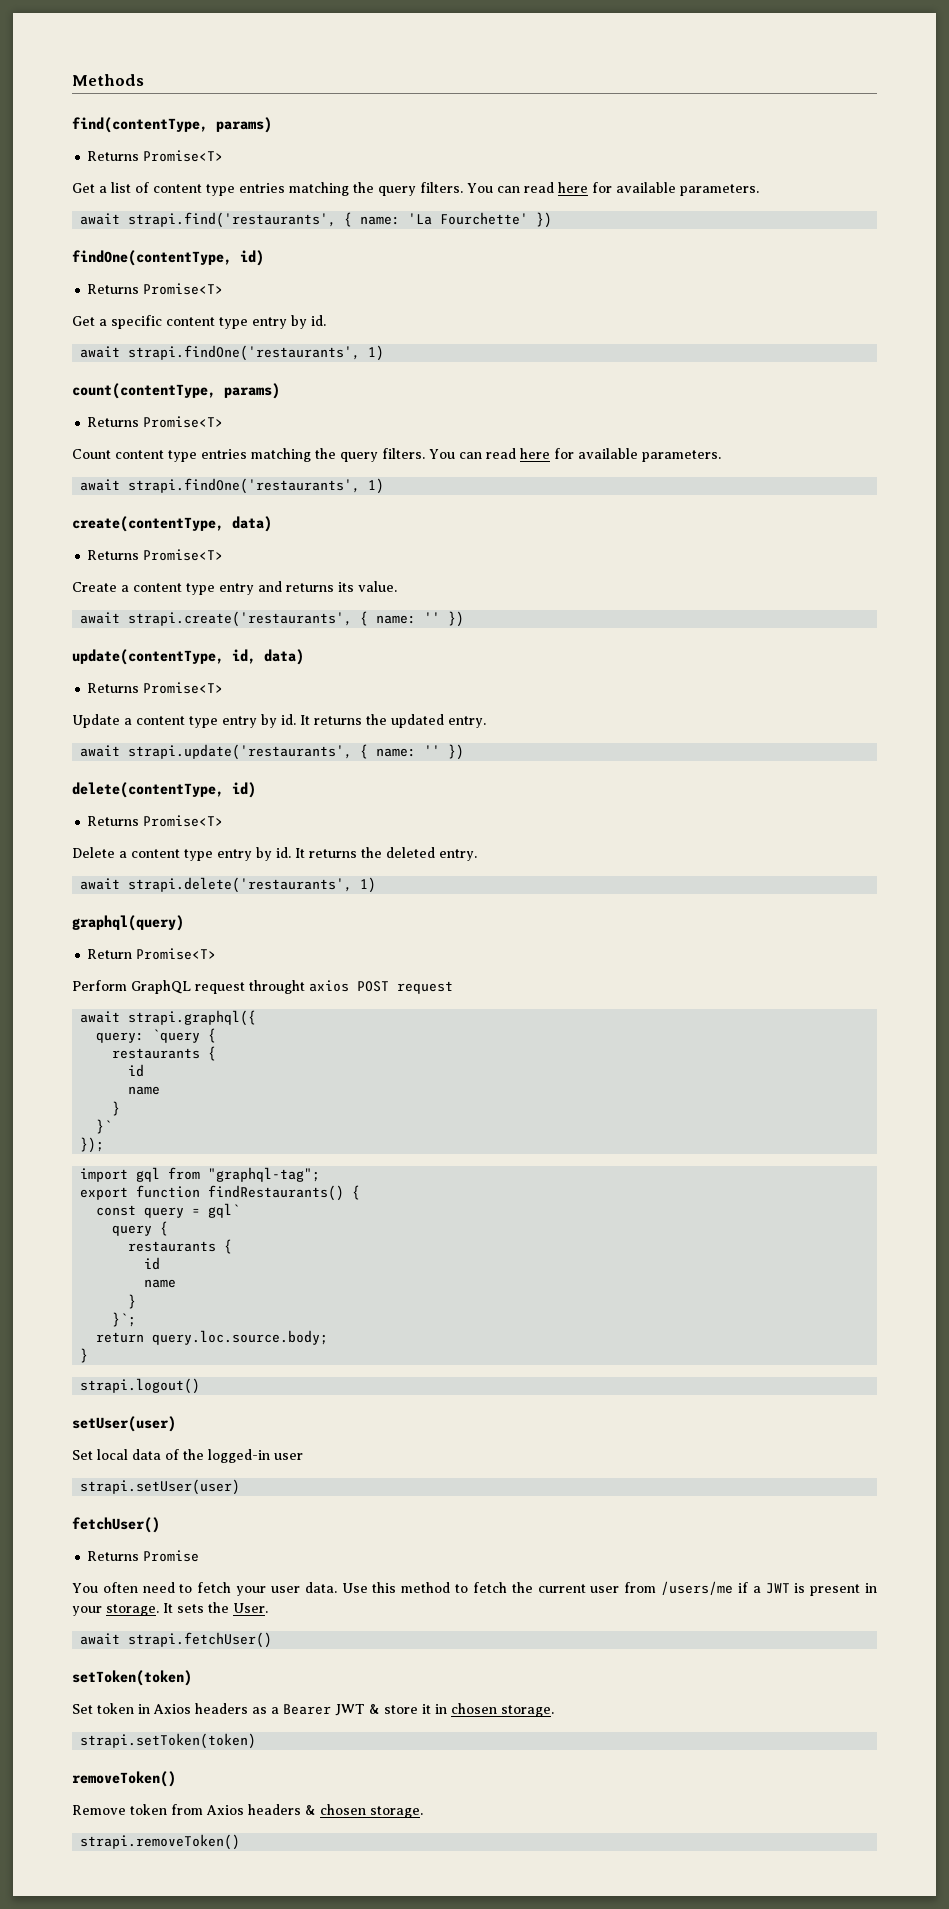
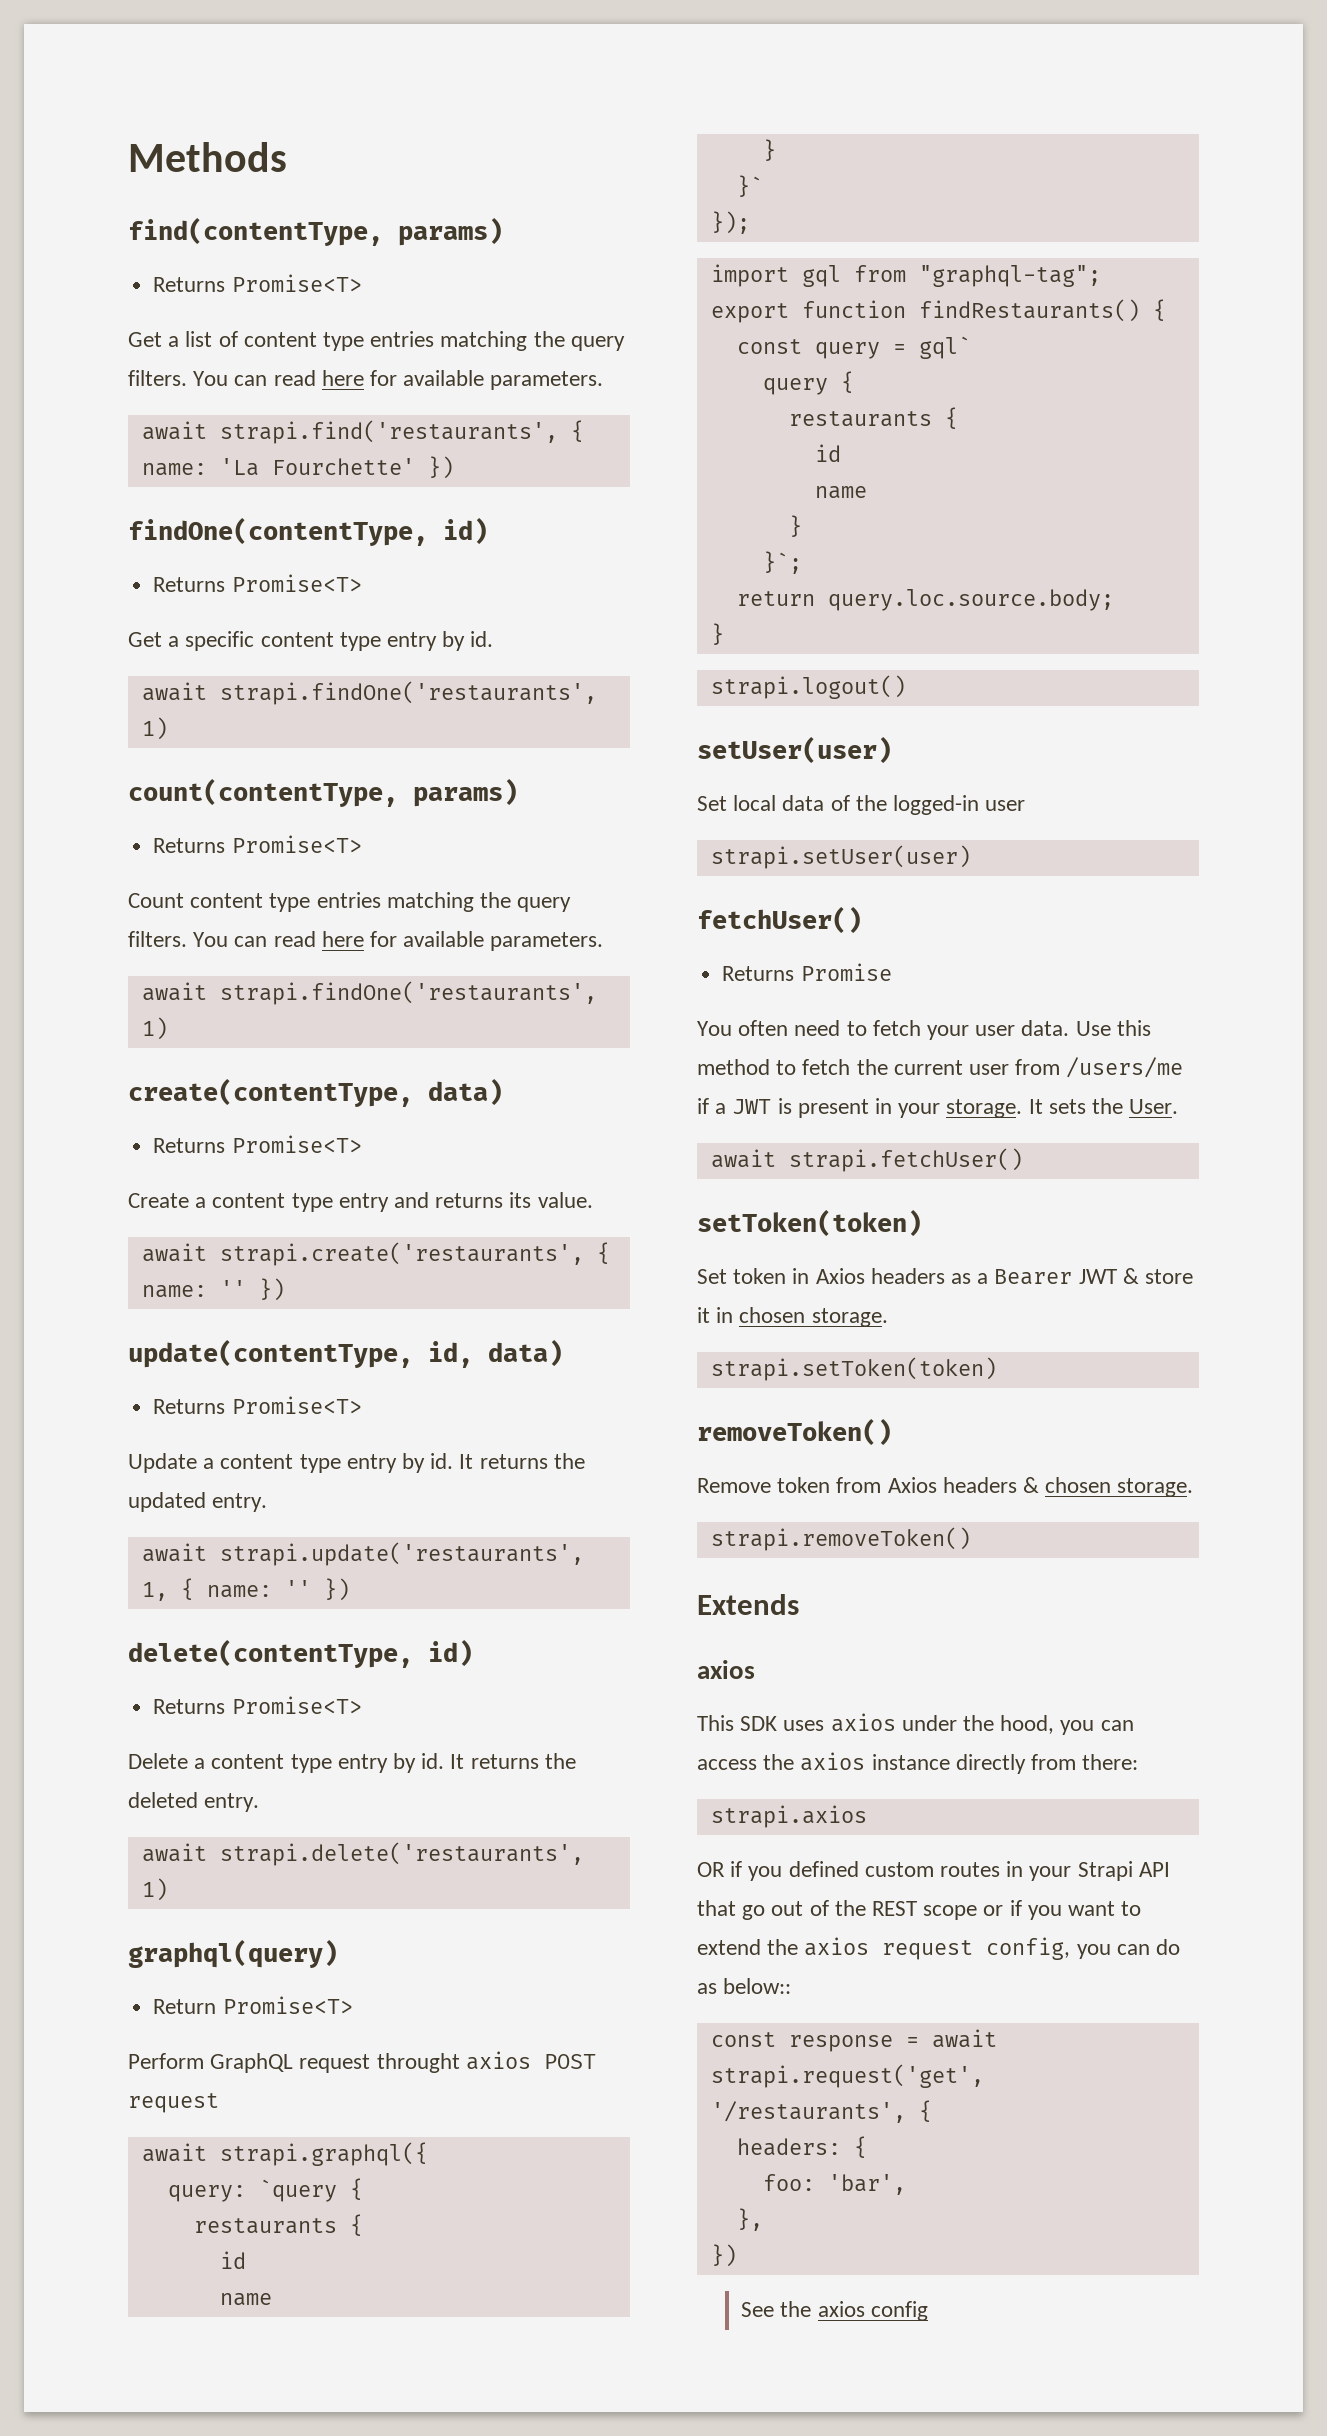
(353, 752) none -> [141,1582,168,1601] 1,
(241, 1842) none -> [697,1594,799,1615] [697,1660,755,1679] [697,1713,1134,1735] [697,1752,1139,1774] [710,1805,867,1828] [697,1861,1170,1881] [697,1900,1142,1920] [697,1937,1181,1960] [697,1978,792,1994] [710,2029,997,2052] [710,2064,984,2088] [710,2100,932,2123] [736,2136,867,2158] [762,2174,906,2195] [736,2208,763,2231] [710,2244,737,2267] [741,2301,928,2321] // Extends // axios // This SDK uses axios under the hood, you can access the axios instance directly from there: // strapi.axios // OR if you defined custom routes in your Strapi API that go out of the REST scope or if you want to extend the axios request config, you can do as below:: // const response = await strapi.request('get', '/restaurants', { // headers: { // foo: 'bar', // }, // }) // See the axios config

